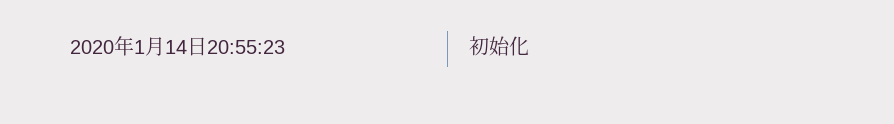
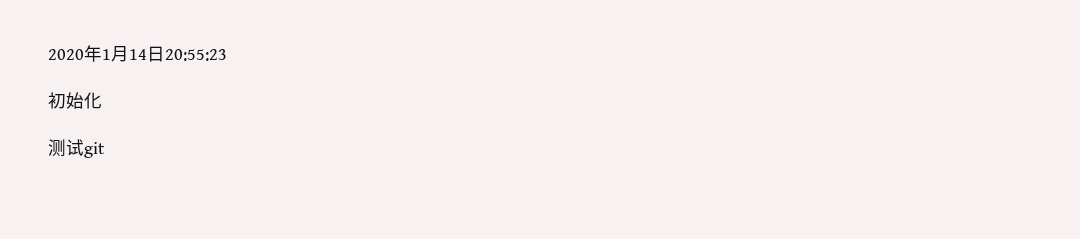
(529, 46) none -> [48,139,105,158] // 测试git

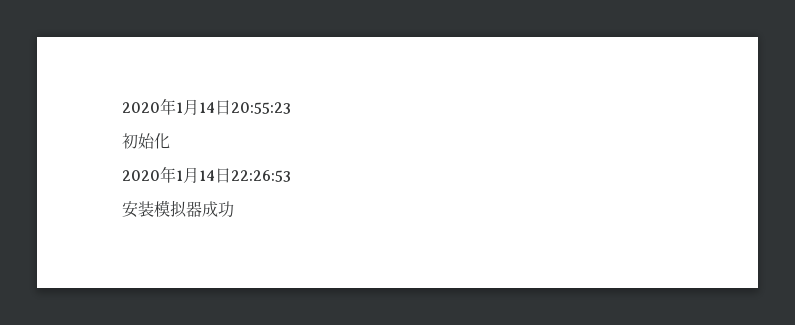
[48,139,105,158] 测试git -> [122,166,291,183] [122,200,234,218] 2020年1月14日22:26:53 // 安装模拟器成功

